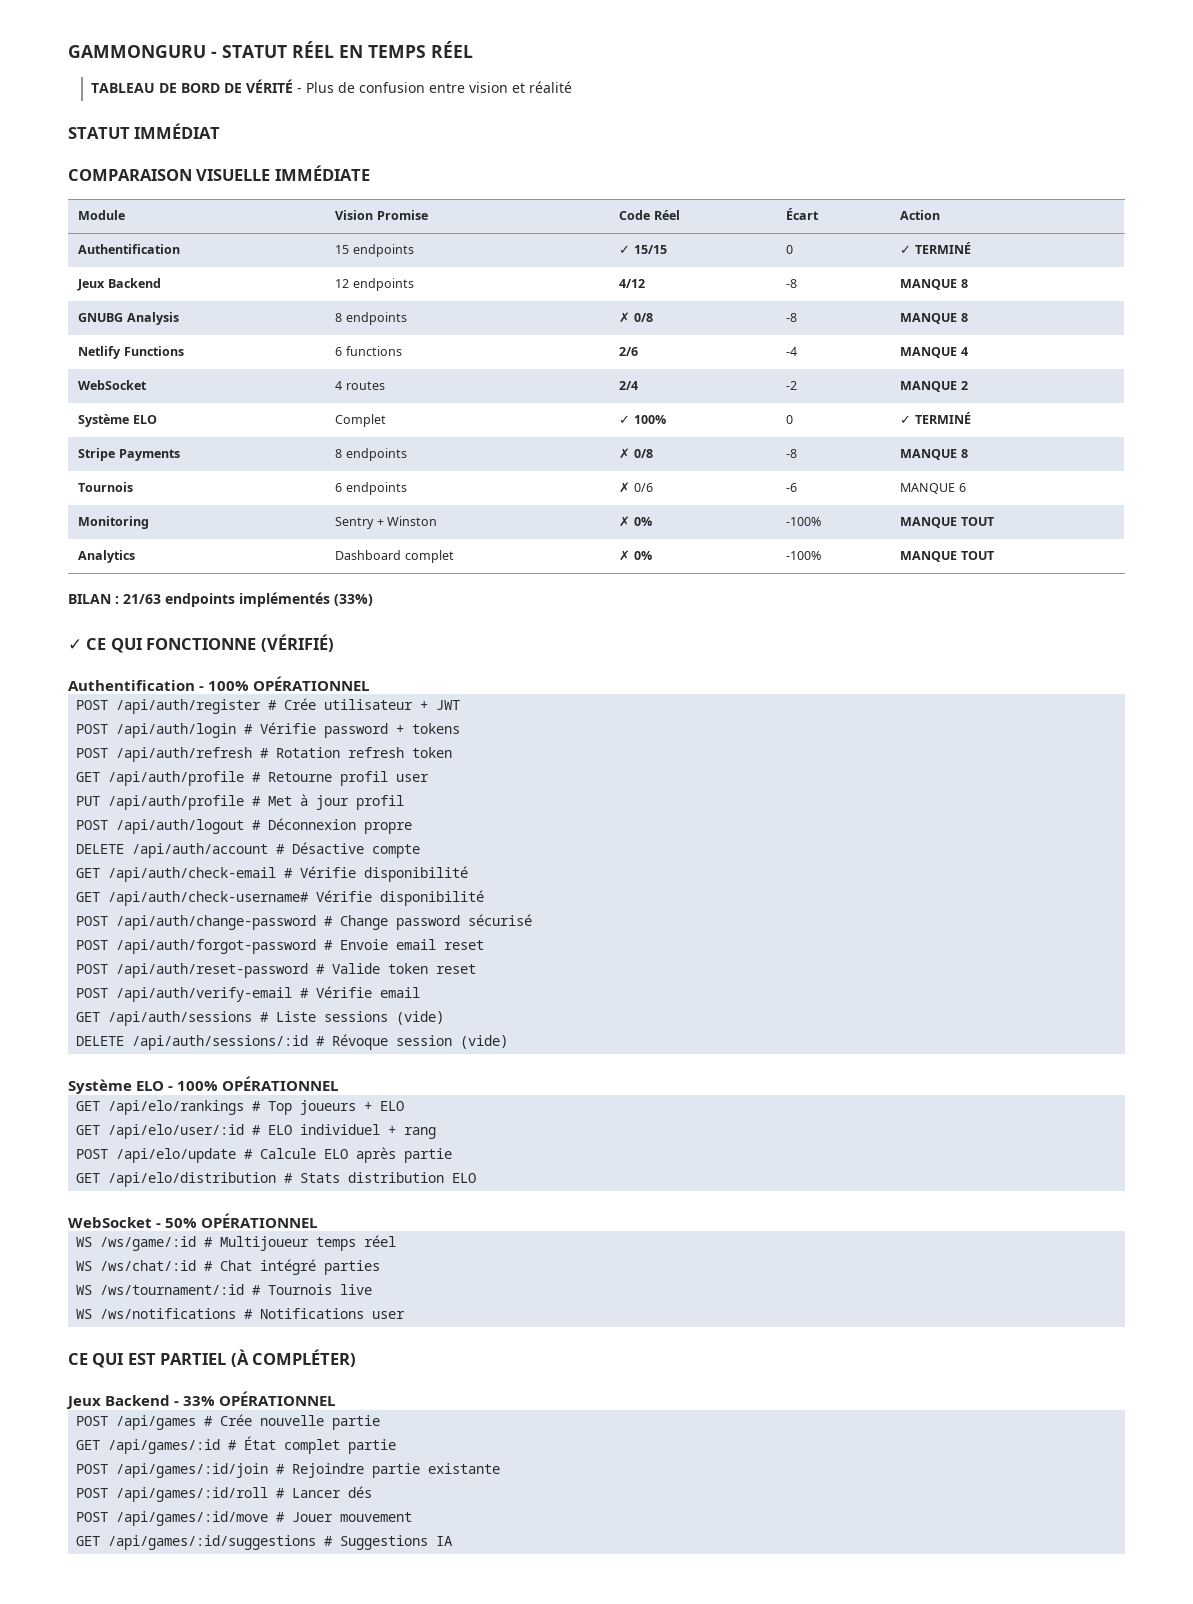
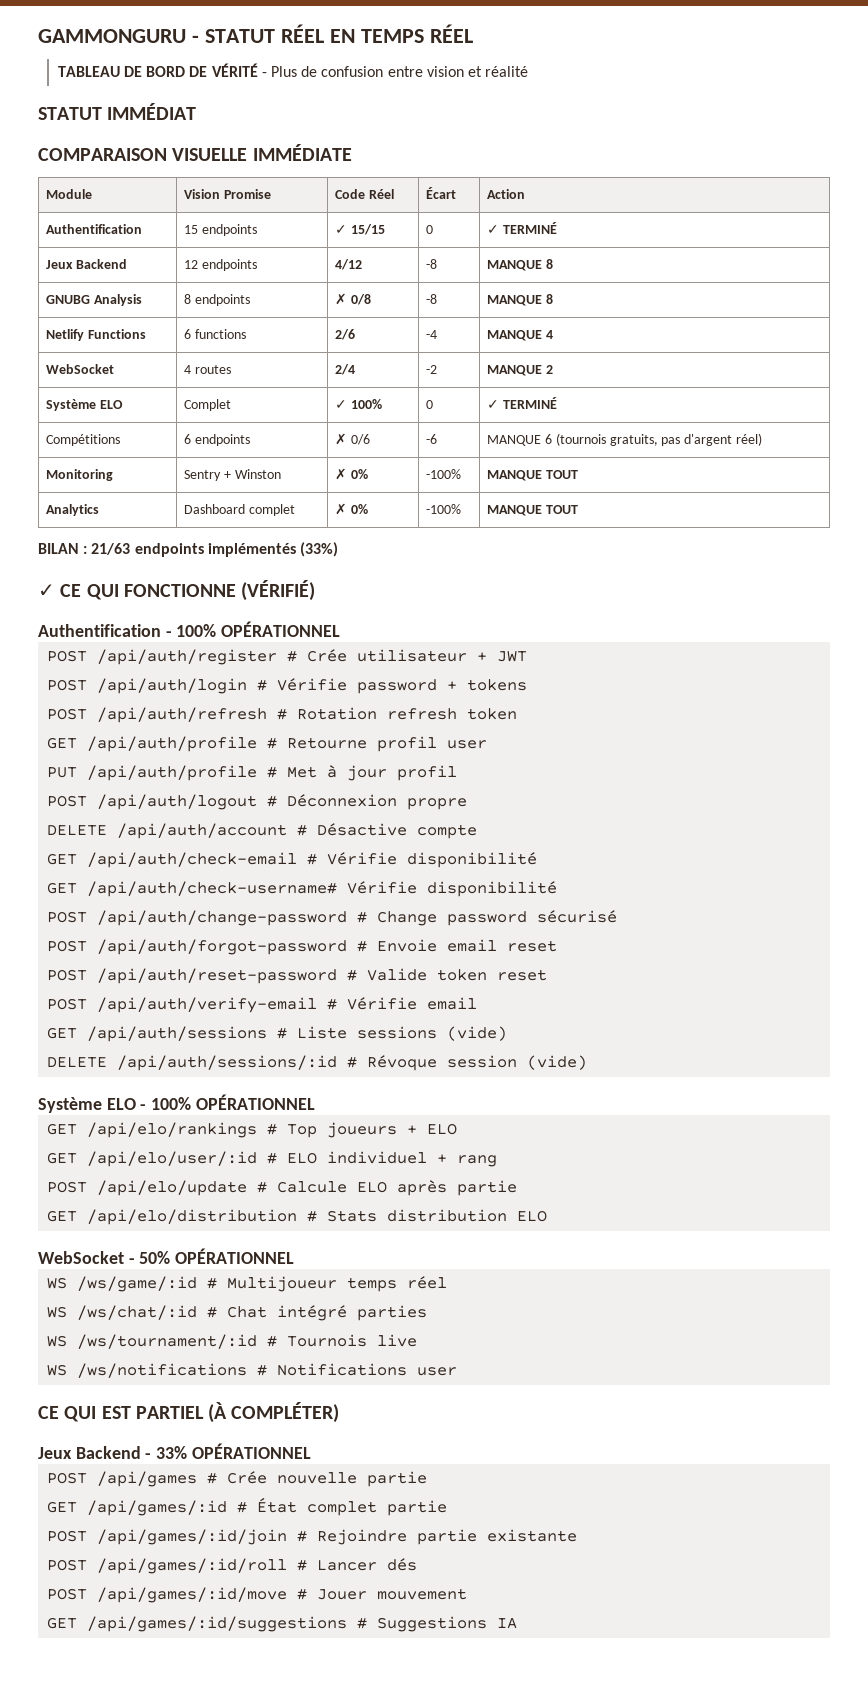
[78,448,180,461] [335,448,407,461] [619,448,653,459] [786,449,798,458] [900,449,968,460] [78,482,134,492] Stripe Payments | 8 endpoints | ✗ 0/8 | -8 | MANQUE 8 // Tournois -> [46,434,121,446] Compétitions
(966, 487) none -> [555,433,762,446] (tournois gratuits, pas d'argent réel)

